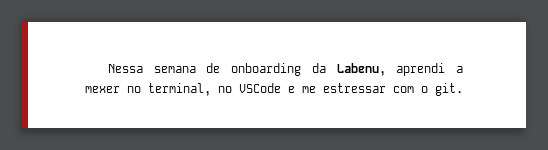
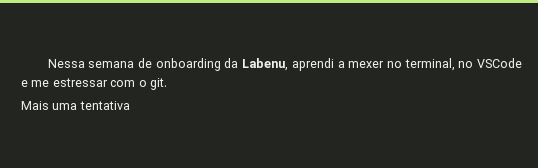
(463, 89) none -> [21,101,130,110] // Mais uma tentativa

